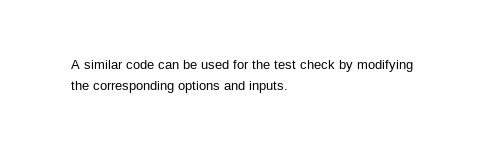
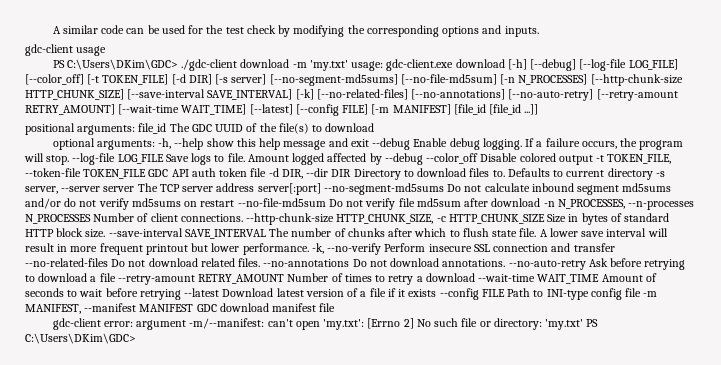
(288, 87) none -> [25,44,107,56] [52,59,678,71] [25,74,683,86] [25,89,678,101] [25,104,539,116] [25,123,375,135] [52,138,684,150] [24,153,672,165] [25,168,665,180] [25,183,672,195] [25,198,695,210] [25,213,670,225] [25,228,668,239] [25,243,615,255] [25,258,686,270] [25,273,657,285] [25,288,658,300] [25,303,336,314] [52,318,599,330] [25,333,136,344] // gdc-client usage // PS C:\Users\DKim\GDC> ./gdc-client download -m 'my.txt' usage: gdc-client.exe download [-h] [--debug] [--log-file LOG_FILE] [--color_off] [-t TOKEN_FILE] [-d DIR] [-s server] [--no-segment-md5sums] [--no-file-md5sum] [-n N_PROCESSES] [--http-chunk-size HTTP_CHUNK_SIZE] [--save-interval SAVE_INTERVAL] [-k] [--no-related-files] [--no-annotations] [--no-auto-retry] [--retry-amount RETRY_AMOUNT] [--wait-time WAIT_TIME] [--latest] [--config FILE] [-m MANIFEST] [file_id [file_id ...]] // positional arguments: file_id The GDC UUID of the file(s) to download // optional arguments: -h, --help show this help message and exit --debug Enable debug logging. If a failure occurs, the program will stop. --log-file LOG_FILE Save logs to file. Amount logged affected by --debug --color_off Disable colored output -t TOKEN_FILE, --token-file TOKEN_FILE GDC API auth token file -d DIR, --dir DIR Directory to download files to. Defaults to current directory -s server, --server server The TCP server address server[:port] --no-segment-md5sums Do not calculate inbound segment md5sums and/or do not verify md5sums on restart --no-file-md5sum Do not verify file md5sum after download -n N_PROCESSES, --n-processes N_PROCESSES Number of client connections. --http-chunk-size HTTP_CHUNK_SIZE, -c HTTP_CHUNK_SIZE Size in bytes of standard HTTP block size. --save-interval SAVE_INTERVAL The number of chunks after which to flush state file. A lower save interval will result in more frequent printout but lower performance. -k, --no-verify Perform insecure SSL connection and transfer --no-related-files Do not download related files. --no-annotations Do not download annotations. --no-auto-retry Ask before retrying to download a file --retry-amount RETRY_AMOUNT Number of times to retry a download --wait-time WAIT_TIME Amount of seconds to wait before retrying --latest Download latest version of a file if it exists --config FILE Path to INI-type config file -m MANIFEST, --manifest MANIFEST GDC download manifest file // gdc-client error: argument -m/--manifest: can't open 'my.txt': [Errno 2] No such file or directory: 'my.txt' PS C:\Users\DKim\GDC>

